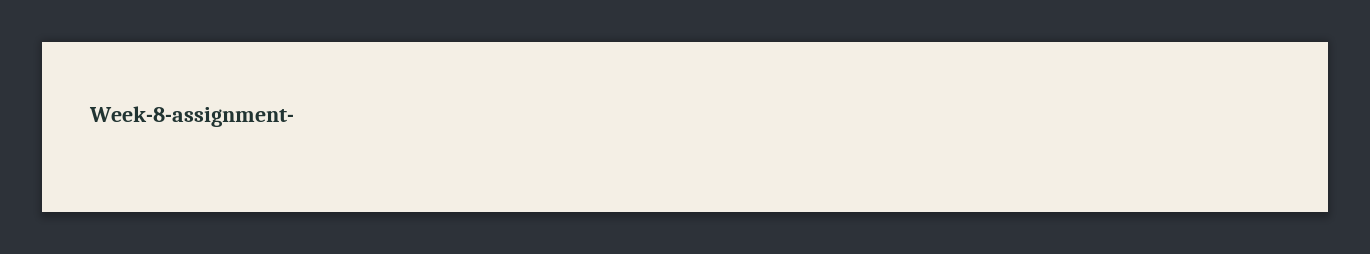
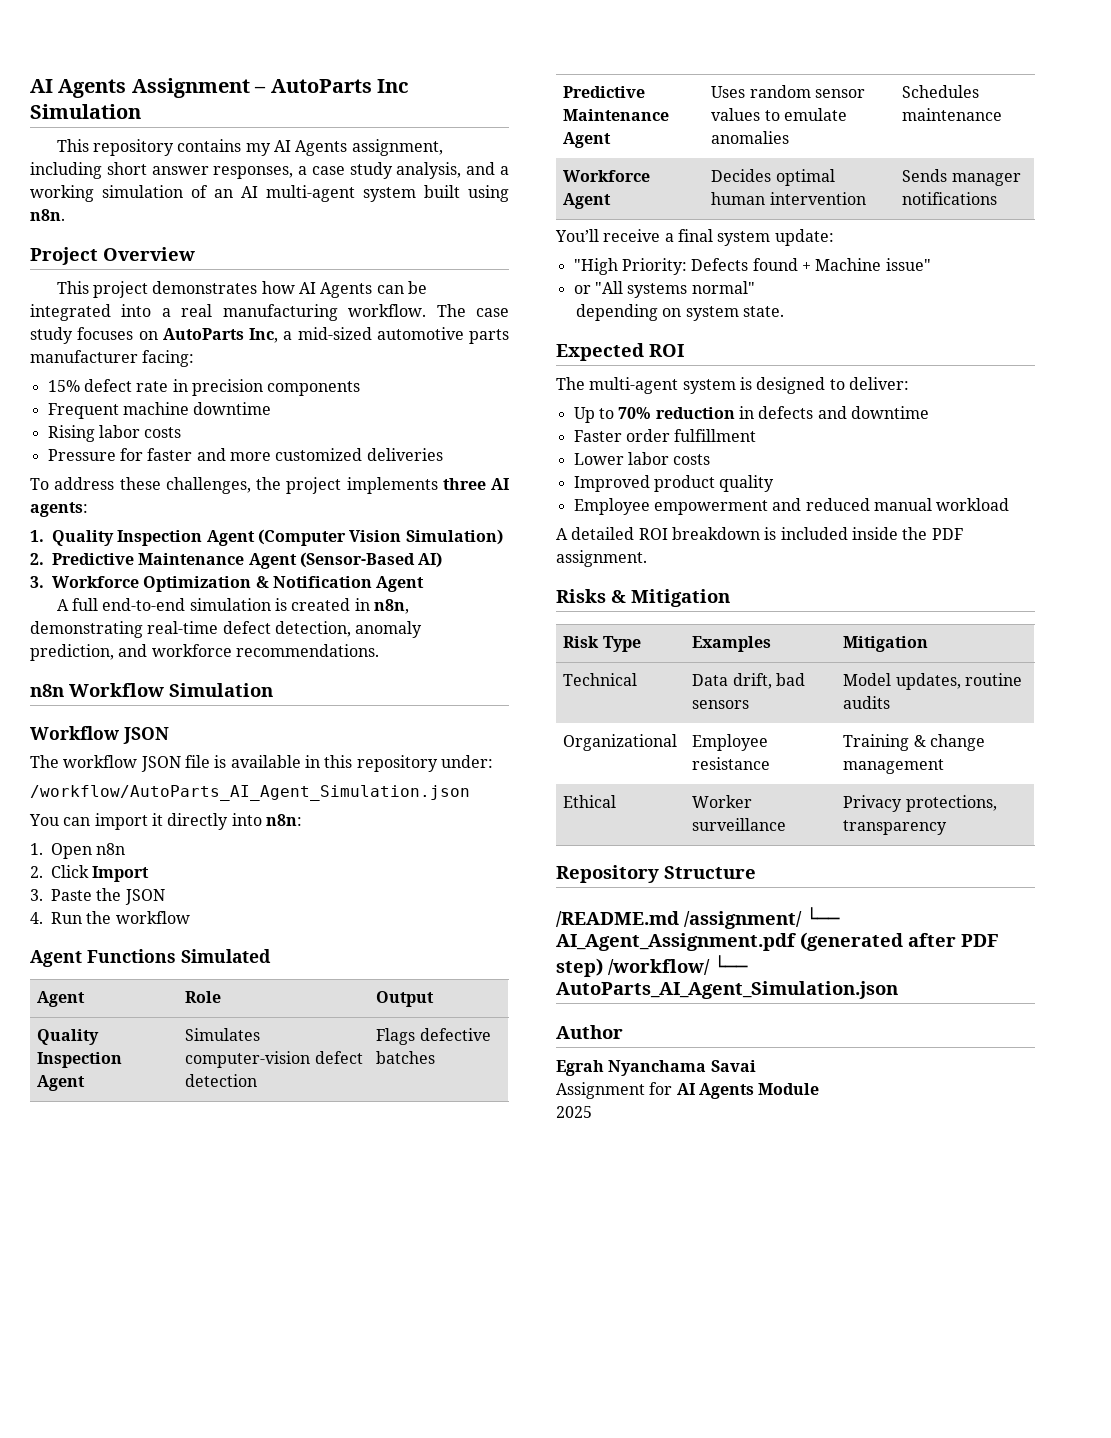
[89,106,294,127] Week-8-assignment- -> [30,78,409,98] [30,104,141,119] [56,139,443,156] [30,162,509,179] [30,185,509,202] [30,209,65,221] [30,247,195,265] [56,281,427,298] [30,304,509,321] [30,327,509,344] [30,350,195,367] [47,379,361,396] [47,402,272,419] [47,425,182,442] [47,448,443,461] [30,477,509,494] [30,502,88,517] [30,529,503,546] [30,552,443,569] [30,576,425,592] [56,598,409,614] [30,621,423,638] [30,644,379,661] [30,683,273,697] [30,726,169,744] [30,755,493,772] [30,785,470,801] [29,813,302,830] [30,843,126,859] [30,865,150,882] [30,888,165,905] [30,911,190,924] [30,949,271,967] [37,991,86,1007] [185,991,222,1003] [376,991,435,1007] [37,1029,100,1045] [37,1052,123,1068] [37,1075,86,1091] [185,1028,261,1041] [185,1051,363,1068] [185,1074,258,1087] [376,1028,491,1045] [376,1051,436,1064] [563,86,646,98] [563,109,670,121] [563,132,612,148] [711,85,865,98] [711,108,847,121] [711,131,790,144] [902,85,980,98] [902,108,1003,121] [563,170,651,182] [563,193,612,209] [711,169,835,186] [711,192,866,205] [902,169,1021,186] [902,192,998,205] [555,229,834,246] [573,258,931,275] [573,281,755,298] [575,304,784,321] [556,343,684,361] [556,377,909,394] [573,406,929,423] [573,429,757,442] [573,452,711,465] [573,475,775,492] [573,498,1010,515] [556,527,963,540] [556,550,647,567] [556,589,730,607] [563,636,641,652] [692,636,772,652] [843,636,929,652] [563,673,638,686] [692,673,805,689] [692,700,750,709] [843,673,1022,690] [843,696,891,709] [563,734,678,751] [692,734,769,751] [692,757,771,770] [843,734,985,751] [843,759,945,774] [563,795,617,808] [692,795,753,808] [692,818,787,831] [843,795,997,812] [843,820,948,835] [556,865,756,883] [556,907,840,929] [556,932,998,951] [556,955,748,977] [556,981,898,999] [556,1025,623,1039] [556,1060,756,1076] [556,1082,820,1099] [556,1106,592,1118] AI Agents Assignment – AutoParts Inc Simulation // This repository contains my AI Agents assignment, including short answer responses, a case study analysis, and a working simulation of an AI multi-agent system built using n8n. // Project Overview // This project demonstrates how AI Agents can be integrated into a real manufacturing workflow. The case study focuses on AutoParts Inc, a mid-sized automotive parts manufacturer facing: // 15% defect rate in precision components // Frequent machine downtime // Rising labor costs // Pressure for faster and more customized deliveries // To address these challenges, the project implements three AI agents: // 1. Quality Inspection Agent (Computer Vision Simulation) // 2. Predictive Maintenance Agent (Sensor-Based AI) // 3. Workforce Optimization & Notification Agent // A full end-to-end simulation is created in n8n, demonstrating real-time defect detection, anomaly prediction, and workforce recommendations. // n8n Workflow Simulation // Workflow JSON // The workflow JSON file is available in this repository under: // /workflow/AutoParts_AI_Agent_Simulation.json // You can import it directly into n8n: // 1. Open n8n // 2. Click Import // 3. Paste the JSON // 4. Run the workflow // Agent Functions Simulated // Agent | Role | Output // Quality Inspection Agent | Simulates computer-vision defect detection | Flags defective batches // Predictive Maintenance Agent | Uses random sensor values to emulate anomalies | Schedules maintenance // Workforce Agent | Decides optimal human intervention | Sends manager notifications // You’ll receive a final system update: // "High Priority: Defects found + Machine issue" // or "All systems normal" // depending on system state. // Expected ROI // The multi-agent system is designed to deliver: // Up to 70% reduction in defects and downtime // Faster order fulfillment // Lower labor costs // Improved product quality // Employee empowerment and reduced manual workload // A detailed ROI breakdown is included inside the PDF assignment. // Risks & Mitigation // Risk Type | Examples | Mitigation // Technical | Data drift, bad sensors | Model updates, routine audits // Organizational | Employee resistance | Training & change management // Ethical | Worker surveillance | Privacy protections, transparency // Repository Structure // /README.md /assignment/ └── AI_Agent_Assignment.pdf (generated after PDF step) /workflow/ └── AutoParts_AI_Agent_Simulation.json // Author // Egrah Nyanchama Savai // Assignment for AI Agents Module // 2025

